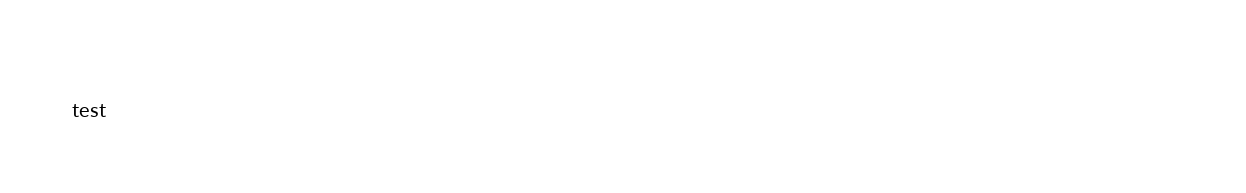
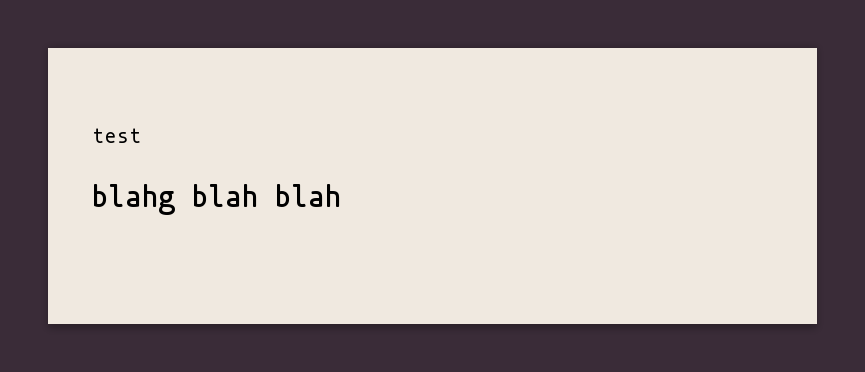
(106, 110) none -> [92,184,341,215] // blahg blah blah

